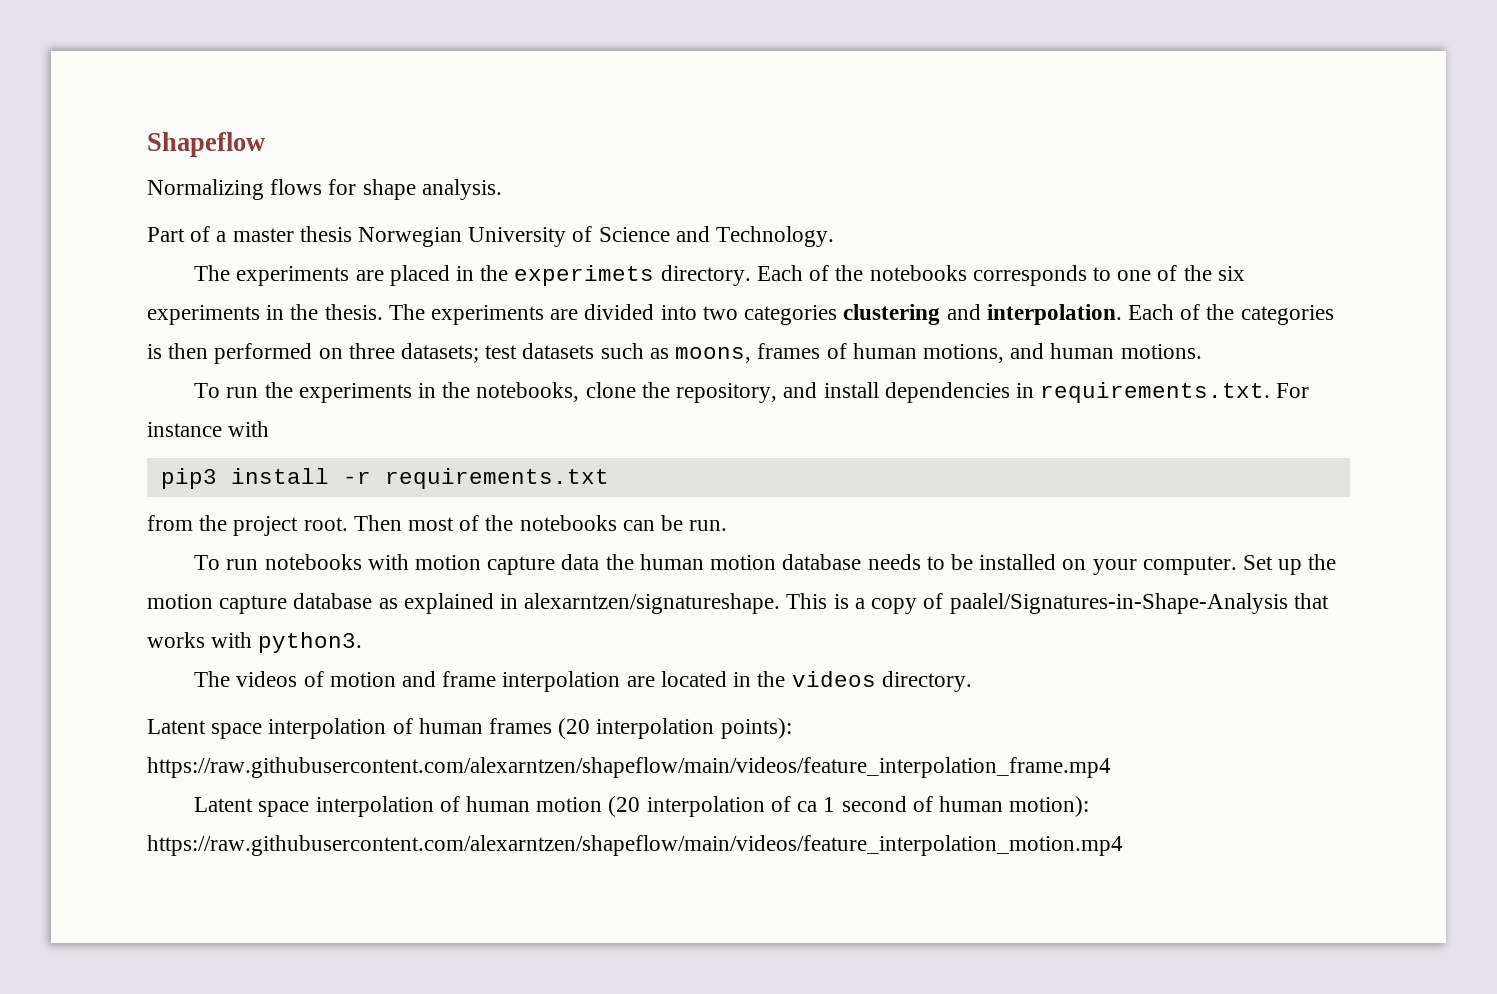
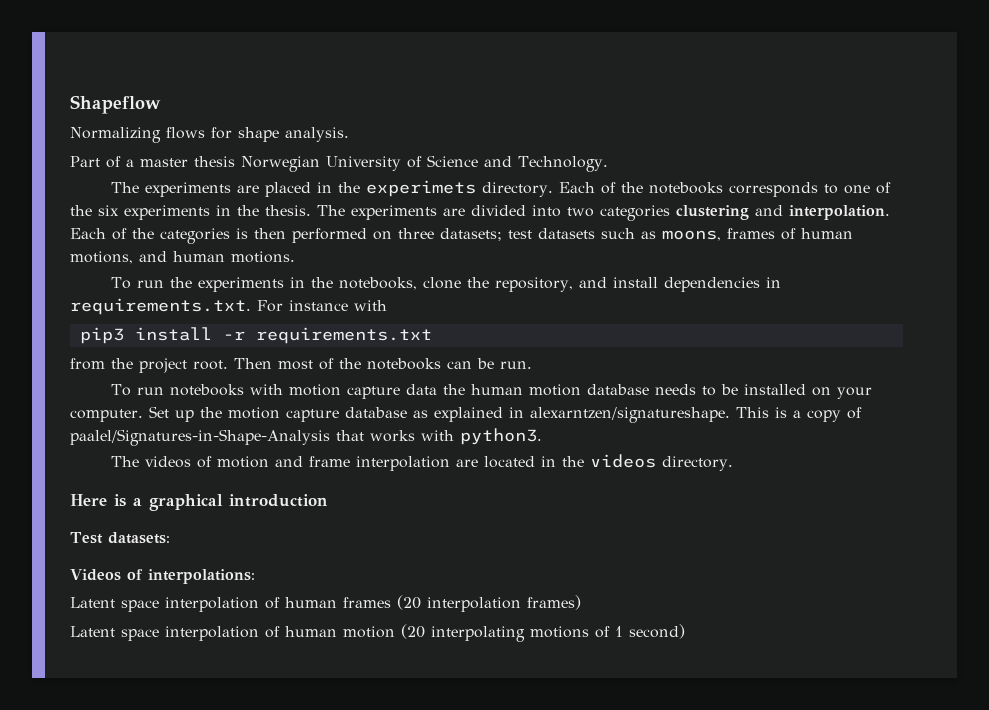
(972, 681) none -> [70,494,328,511] [70,532,170,544] [70,569,255,584] // Here is a graphical introduction // Test datasets: // Videos of interpolations:
[720,718,792,739] [147,757,1111,778] points): https://raw.githubusercontent.com/alexarntzen/shapeflow/main/videos/feature_interpolation_frame.mp4 -> [527,595,581,610] frames)
[646,796,1090,817] [147,835,1123,856] interpolation of ca 1 second of human motion): https://raw.githubusercontent.com/alexarntzen/shapeflow/main/videos/feature_interpolation_motion.mp4 -> [431,624,685,642] interpolating motions of 1 second)

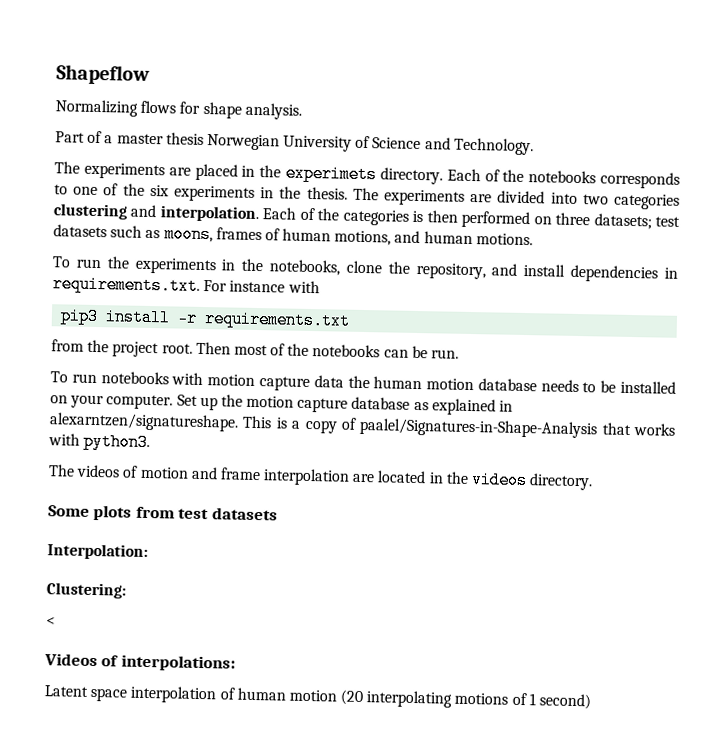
[70,494,328,511] [70,532,170,544] [70,569,255,584] [70,595,581,612] Here is a graphical introduction // Test datasets: // Videos of interpolations: // Latent space interpolation of human frames (20 interpolation frames) -> [48,504,278,521] [47,543,148,560] [46,582,126,599] [46,617,56,626] [44,653,236,672] Some plots from test datasets // Interpolation: // Clustering: // < // Videos of interpolations:

